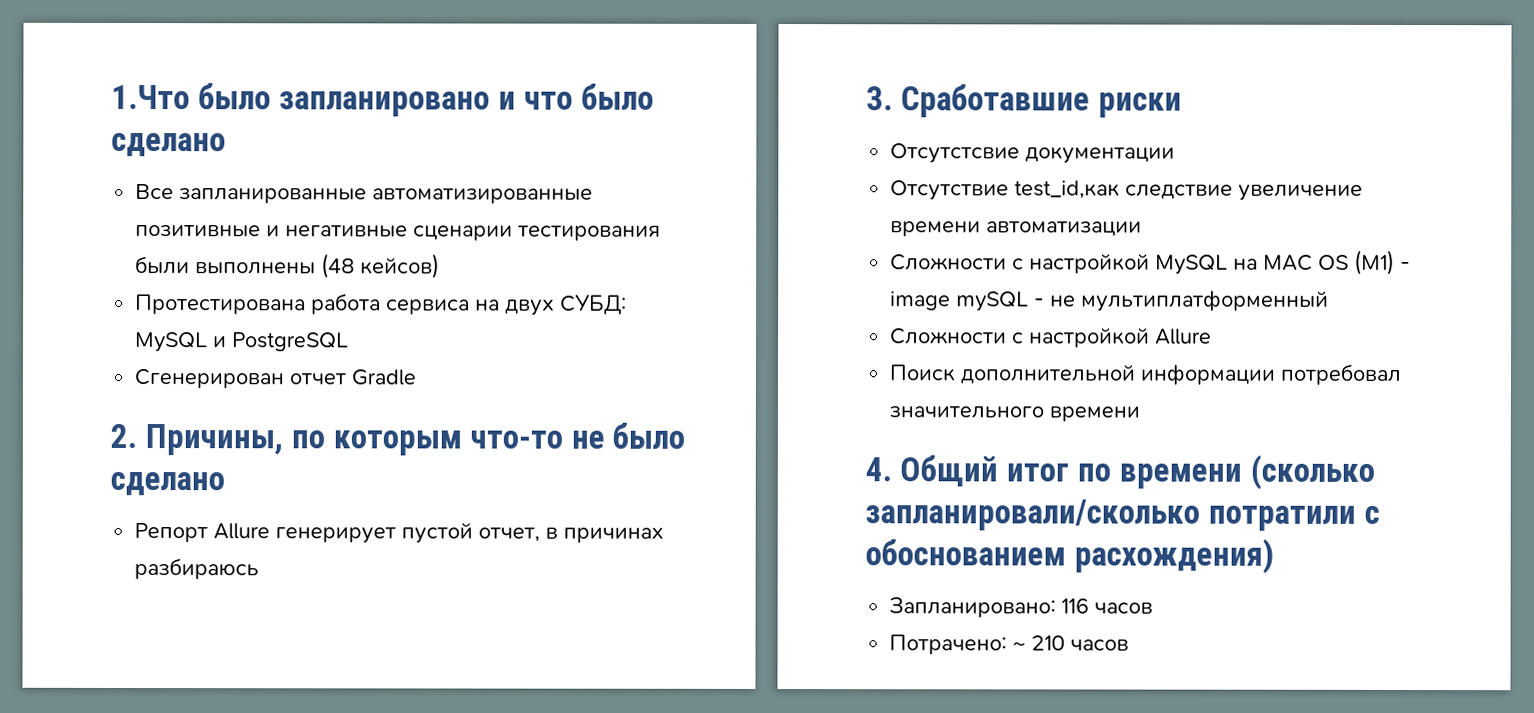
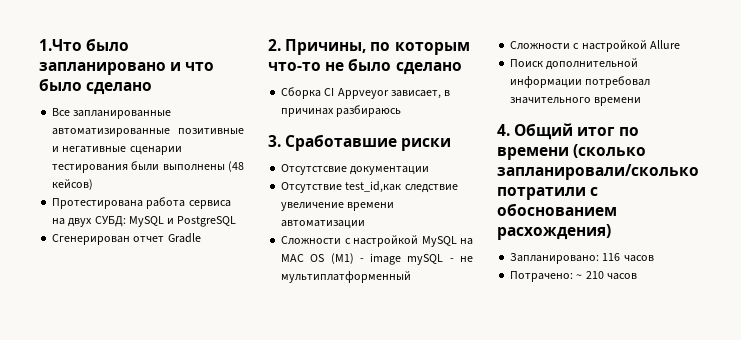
[134,522,541,544] Репорт Allure генерирует пустой отчет, -> [281,87,441,99] Сборка CI Appveyor зависает,

